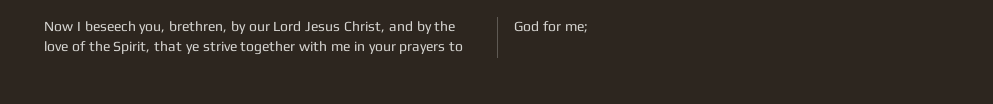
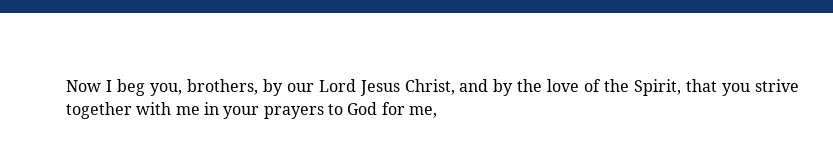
[84,21,228,34] beseech you, brethren, -> [116,79,258,96] beg you, brothers,
[185,44,199,54] ye -> [722,83,751,96] you
[564,24,588,33] me; -> [408,106,437,118] me,

